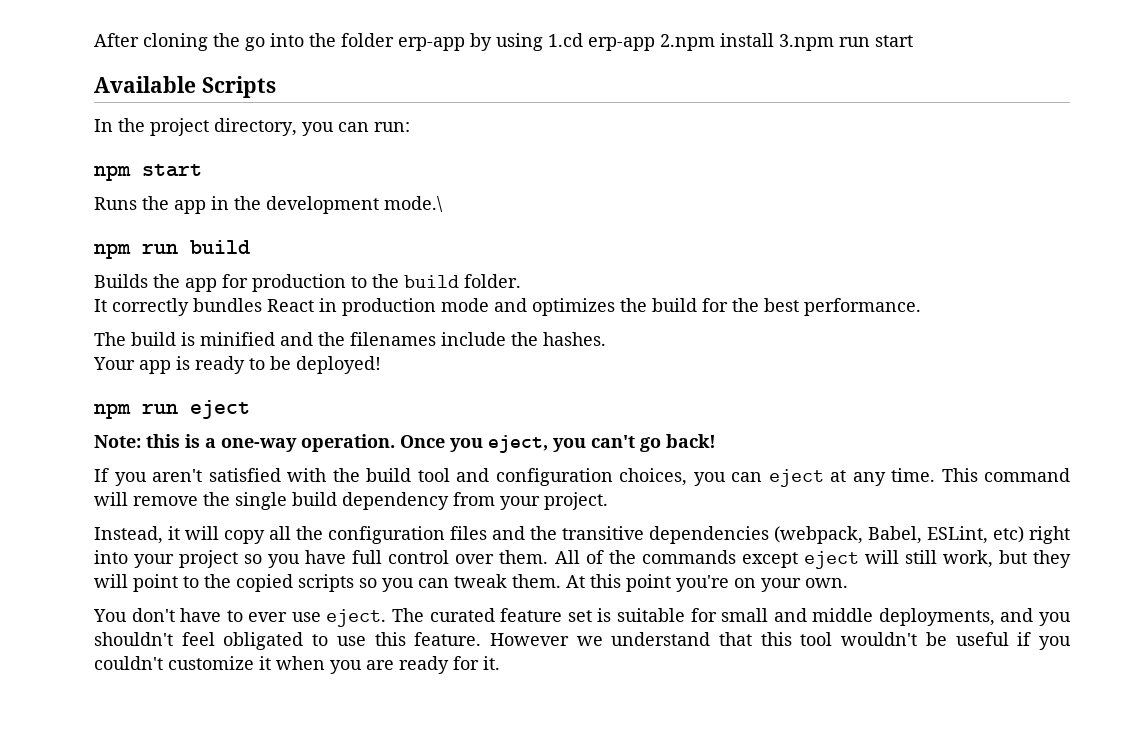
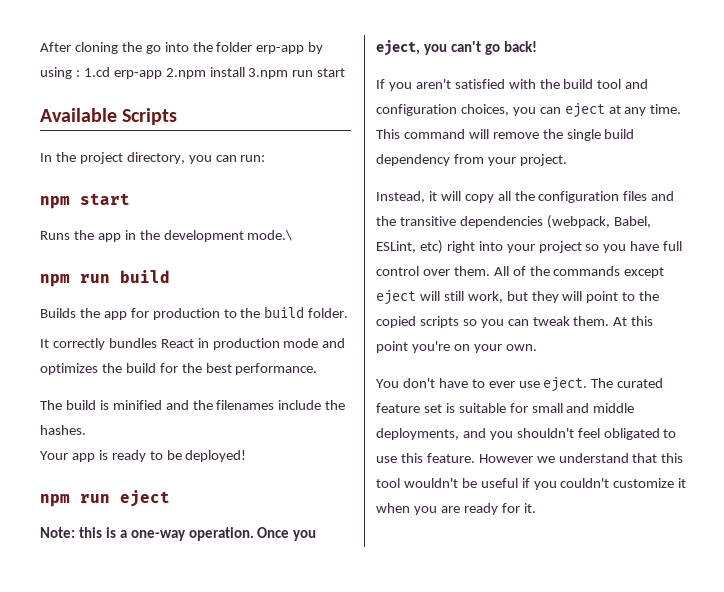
(543, 42) none -> [75,70,80,77] :

